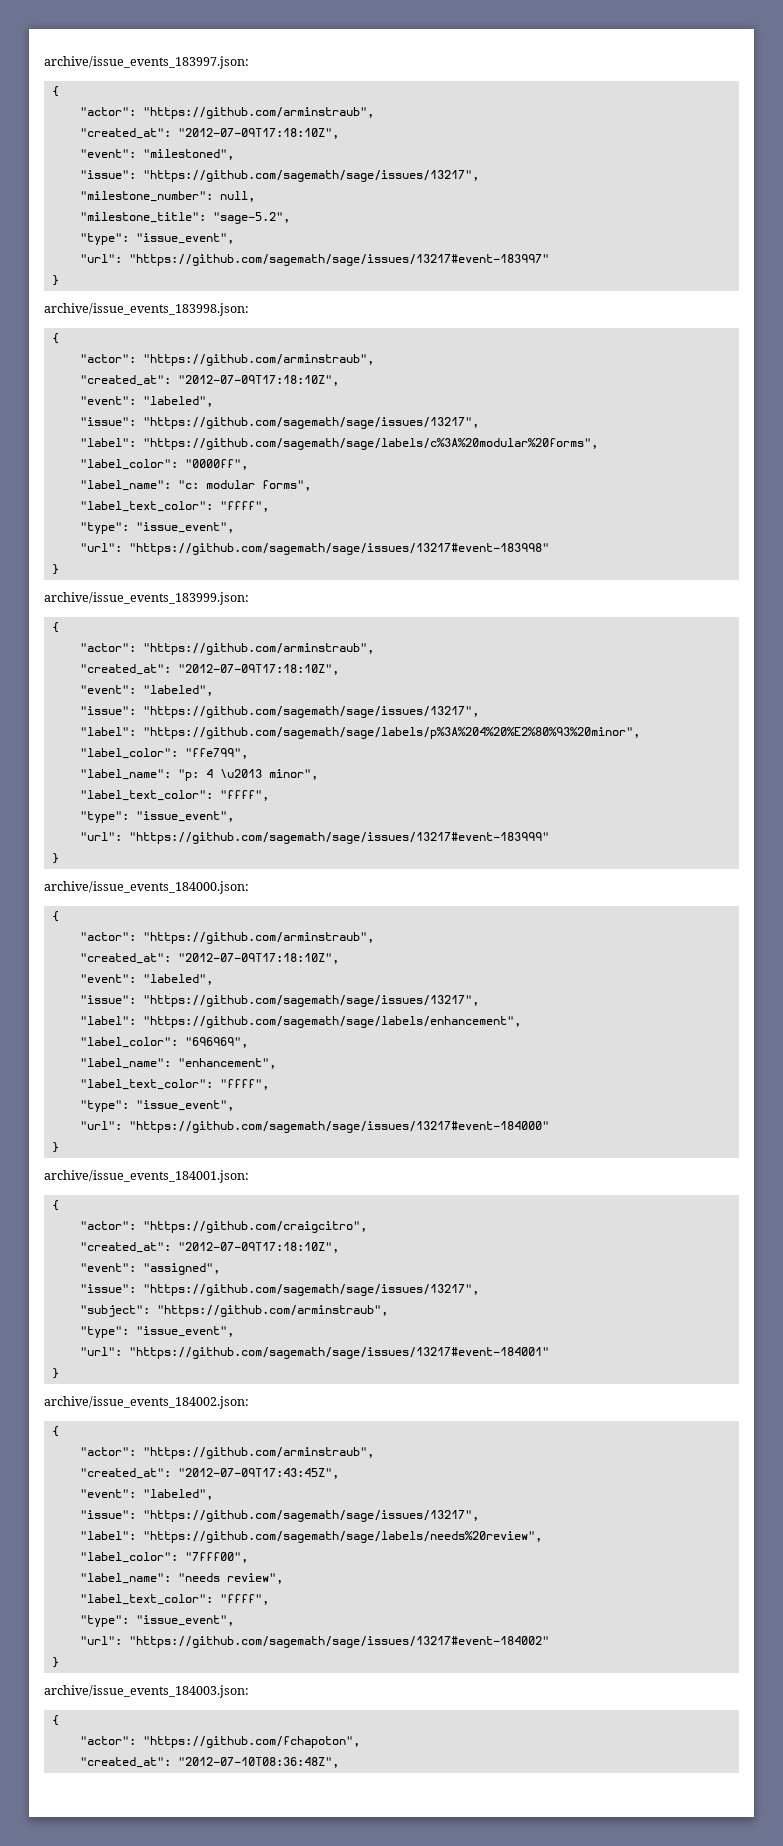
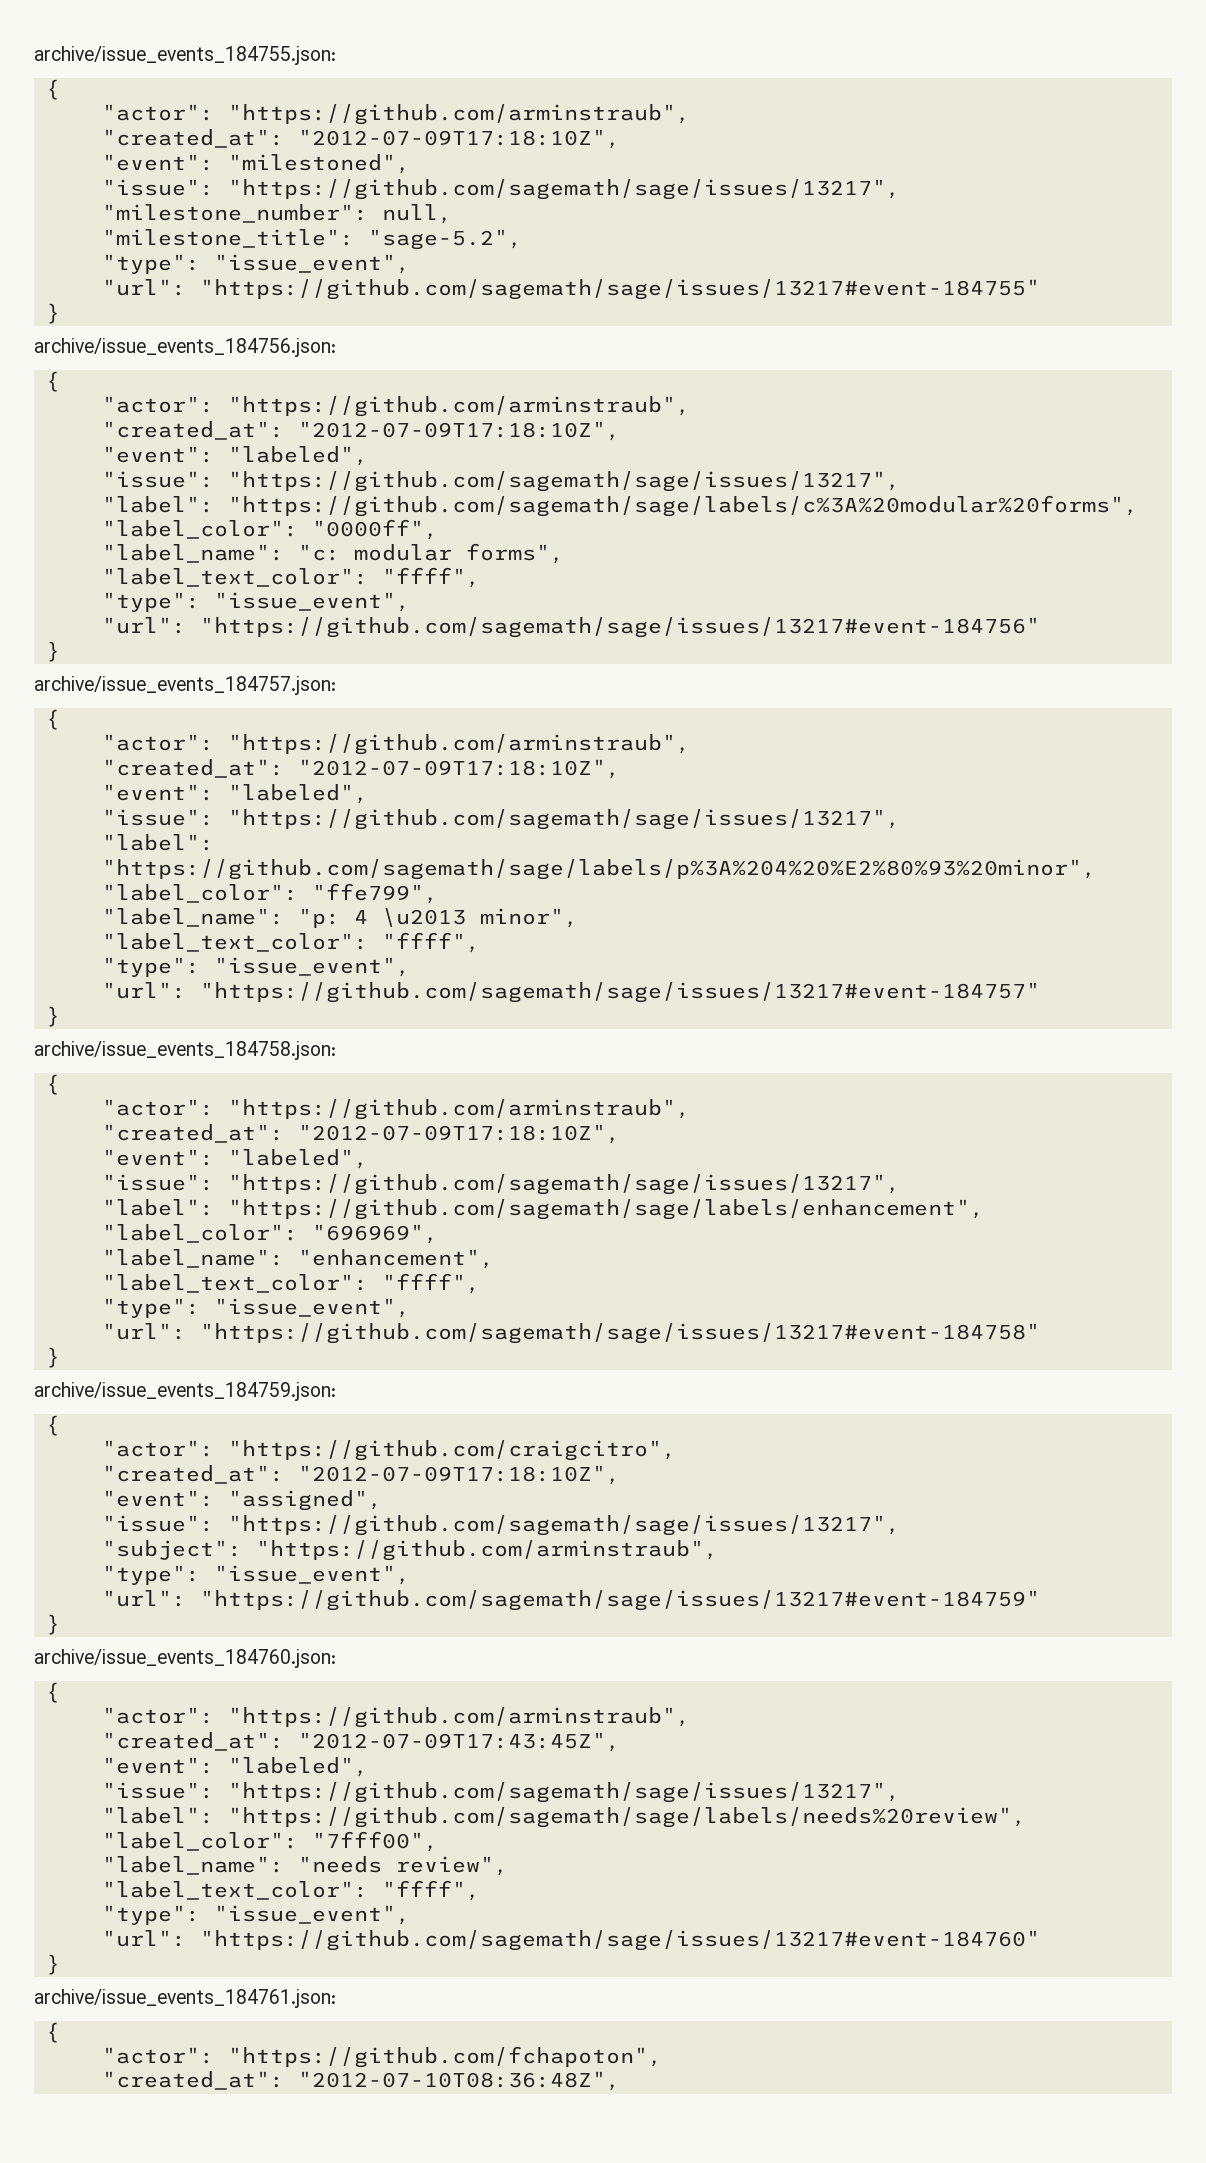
[44,56,249,69] archive/issue_events_183997.json: -> [34,46,336,65] archive/issue_events_184755.json:
[128,254,549,266] [51,275,59,286] [44,303,249,316] "https://github.com/sagemath/sage/issues/13217#event-183997" // } // archive/issue_events_183998.json: -> [199,279,1040,300] [45,303,60,324] [34,338,336,357] "https://github.com/sagemath/sage/issues/13217#event-184755" // } // archive/issue_events_184756.json:
[128,543,549,555] [51,564,59,575] [44,592,249,605] "https://github.com/sagemath/sage/issues/13217#event-183998" // } // archive/issue_events_183999.json: -> [199,617,1040,638] [45,641,60,662] [34,676,336,695] "https://github.com/sagemath/sage/issues/13217#event-184756" // } // archive/issue_events_184757.json:
[128,832,549,844] [51,853,59,864] [44,881,249,894] "https://github.com/sagemath/sage/issues/13217#event-183999" // } // archive/issue_events_184000.json: -> [199,982,1040,1003] [45,1006,60,1027] [34,1041,336,1060] "https://github.com/sagemath/sage/issues/13217#event-184757" // } // archive/issue_events_184758.json:
[128,1121,549,1133] [51,1142,59,1153] [44,1170,249,1183] "https://github.com/sagemath/sage/issues/13217#event-184000" // } // archive/issue_events_184001.json: -> [199,1323,1040,1344] [45,1347,60,1368] [34,1382,336,1401] "https://github.com/sagemath/sage/issues/13217#event-184758" // } // archive/issue_events_184759.json:
[128,1347,549,1359] [51,1368,59,1379] [44,1396,249,1409] "https://github.com/sagemath/sage/issues/13217#event-184001" // } // archive/issue_events_184002.json: -> [199,1590,1040,1611] [45,1614,60,1635] [34,1649,336,1668] "https://github.com/sagemath/sage/issues/13217#event-184759" // } // archive/issue_events_184760.json:
[128,1636,549,1648] [51,1657,59,1668] [44,1685,249,1698] "https://github.com/sagemath/sage/issues/13217#event-184002" // } // archive/issue_events_184003.json: -> [199,1930,1040,1951] [45,1954,60,1975] [34,1989,336,2008] "https://github.com/sagemath/sage/issues/13217#event-184760" // } // archive/issue_events_184761.json:

